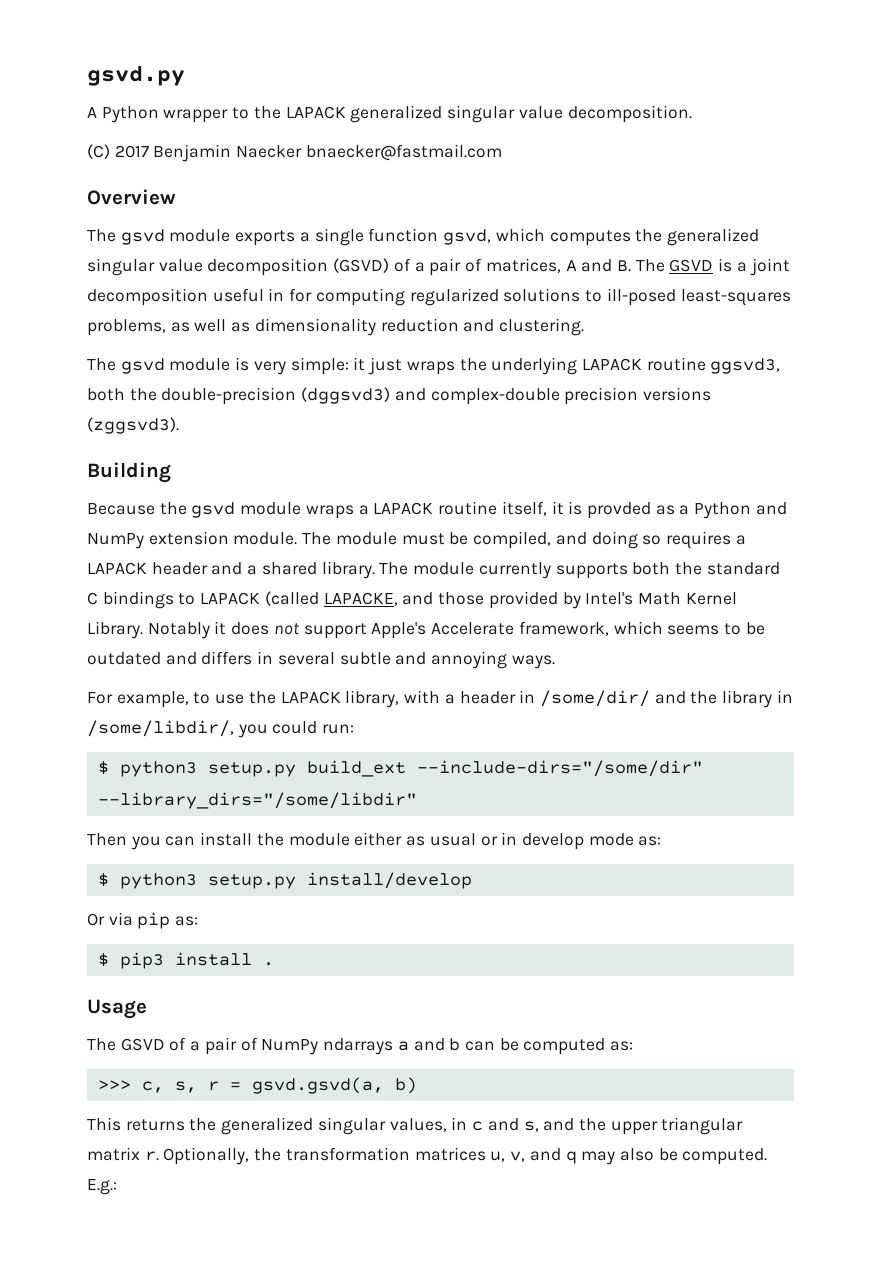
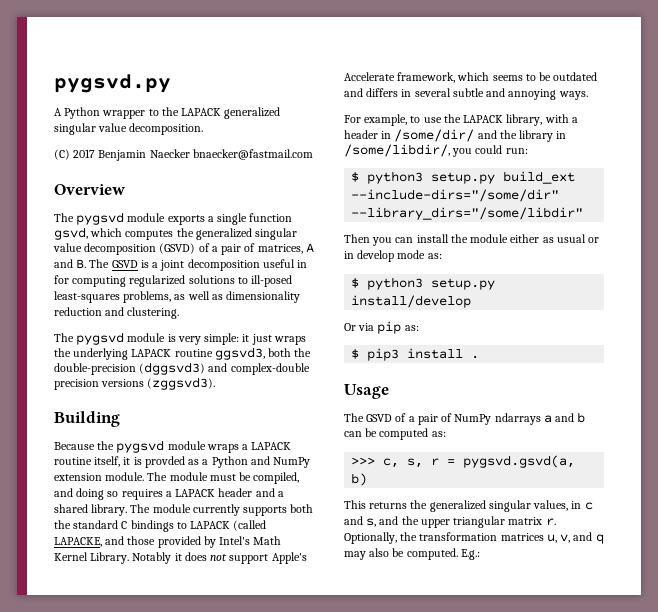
[87,65,185,86] gsvd.py -> [54,74,171,93] pygsvd.py
[120,229,165,245] gsvd -> [76,212,125,225] pygsvd
[120,358,165,374] gsvd -> [76,332,125,345] pygsvd
[191,502,236,518] gsvd -> [116,440,165,453] pygsvd
[251,1077,384,1094] gsvd.gsvd(a, -> [463,455,576,468] pygsvd.gsvd(a,

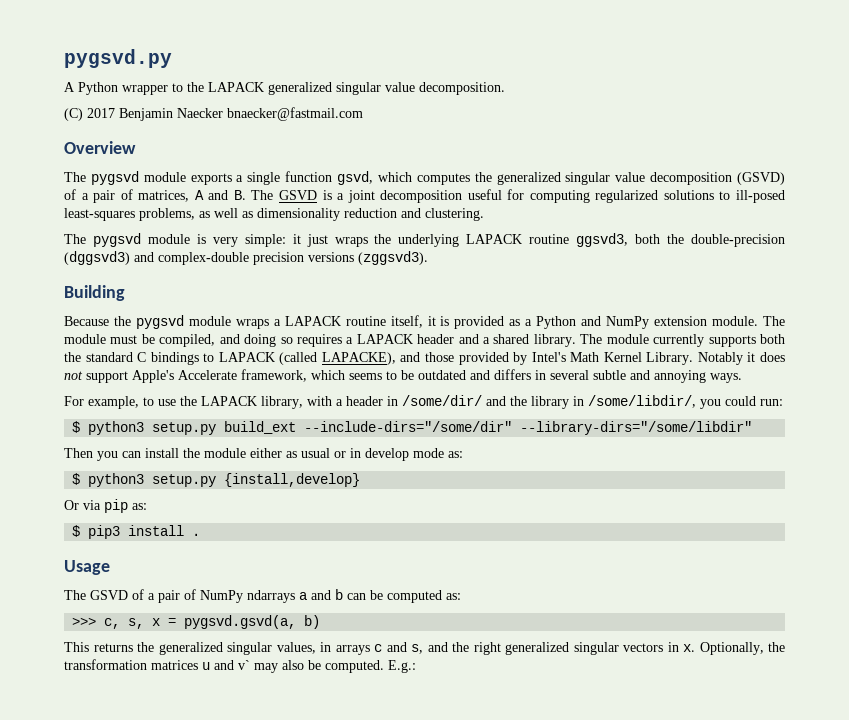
[297,260,308,268] in -> (502, 194) none
[144,456,185,468] provded -> [454,316,505,329] provided
[54,537,102,547] LAPACKE, -> [321,352,396,365] LAPACKE),
[351,207,584,220] --library_dirs="/some/libdir" -> [520,421,753,435] --library-dirs="/some/libdir"
[351,295,472,308] install/develop -> [224,473,361,487] {install,develop}
[431,458,440,466] r -> [152,618,161,626] x
(582, 505) none -> [335,645,370,655] arrays
[420,516,556,528] [344,532,604,544] upper triangular matrix r. Optionally, the transformation matrices u, v, and q -> [473,642,785,655] [64,659,250,670] right generalized singular vectors in x. Optionally, the transformation matrices u and v`

